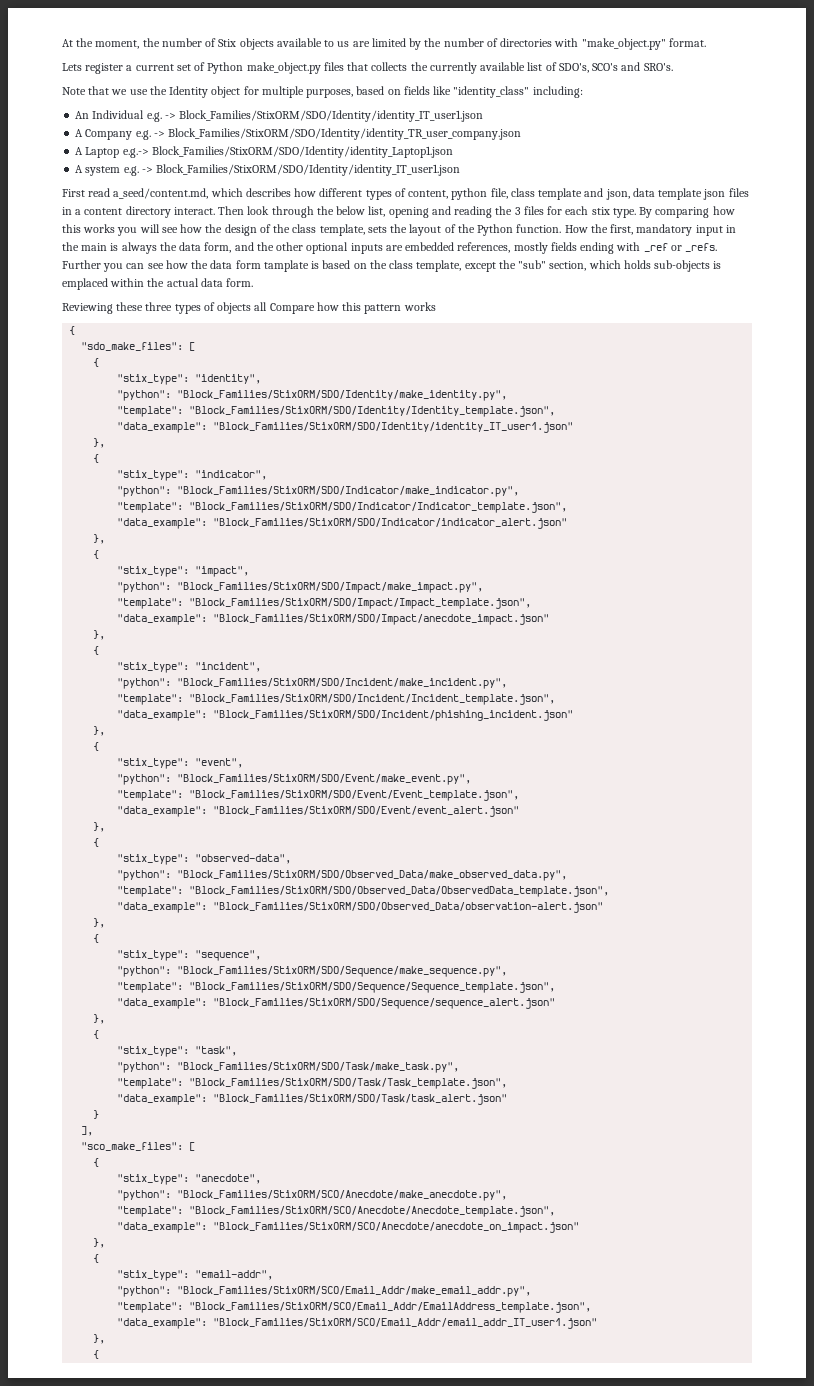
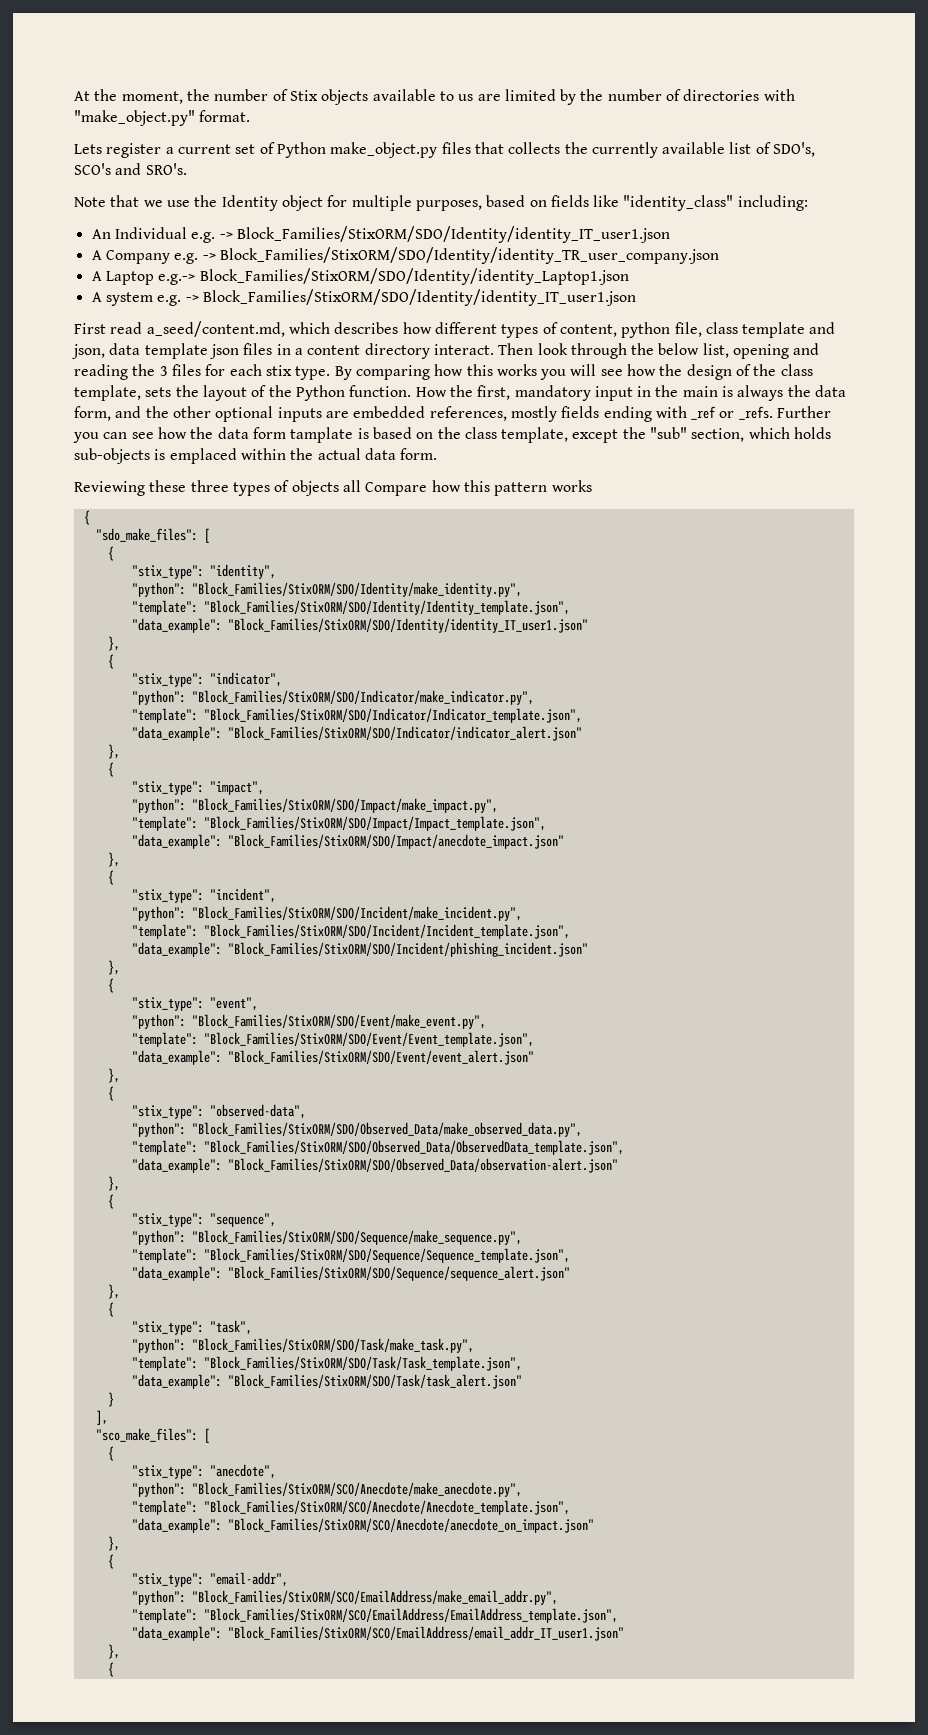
[177,1286,532,1297] [117,1302,592,1313] [117,1318,598,1329] "Block_Families/StixORM/SCO/Email_Addr/make_email_addr.py", // "template": "Block_Families/StixORM/SCO/Email_Addr/EmailAddress_template.json", // "data_example": "Block_Families/StixORM/SCO/Email_Addr/email_addr_IT_user1.json" -> [191,1590,558,1605] [131,1608,618,1623] [131,1626,624,1641] "Block_Families/StixORM/SCO/EmailAddress/make_email_addr.py", // "template": "Block_Families/StixORM/SCO/EmailAddress/EmailAddress_template.json", // "data_example": "Block_Families/StixORM/SCO/EmailAddress/email_addr_IT_user1.json"

